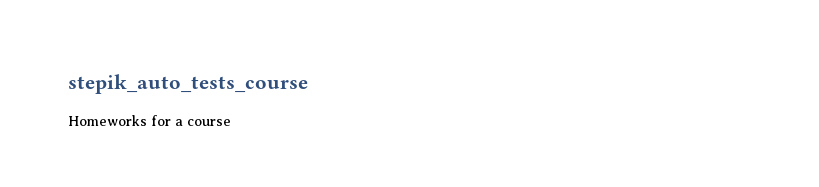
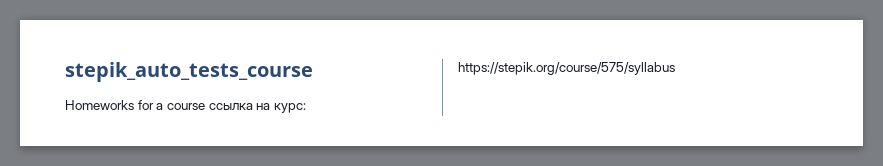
(231, 122) none -> [208,103,306,113] [458,62,675,75] ссылка на курс: https://stepik.org/course/575/syllabus

